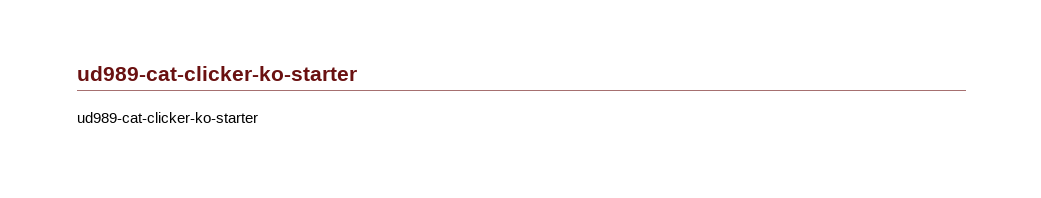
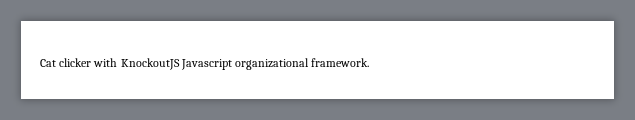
[77,66,357,81] [77,112,258,123] ud989-cat-clicker-ko-starter // ud989-cat-clicker-ko-starter -> [40,58,370,70] Cat clicker with KnockoutJS Javascript organizational framework.

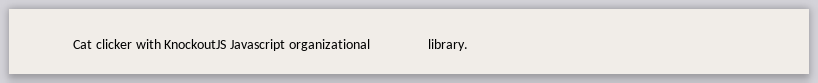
[311,58,370,67] framework. -> [428,39,468,51] library.

